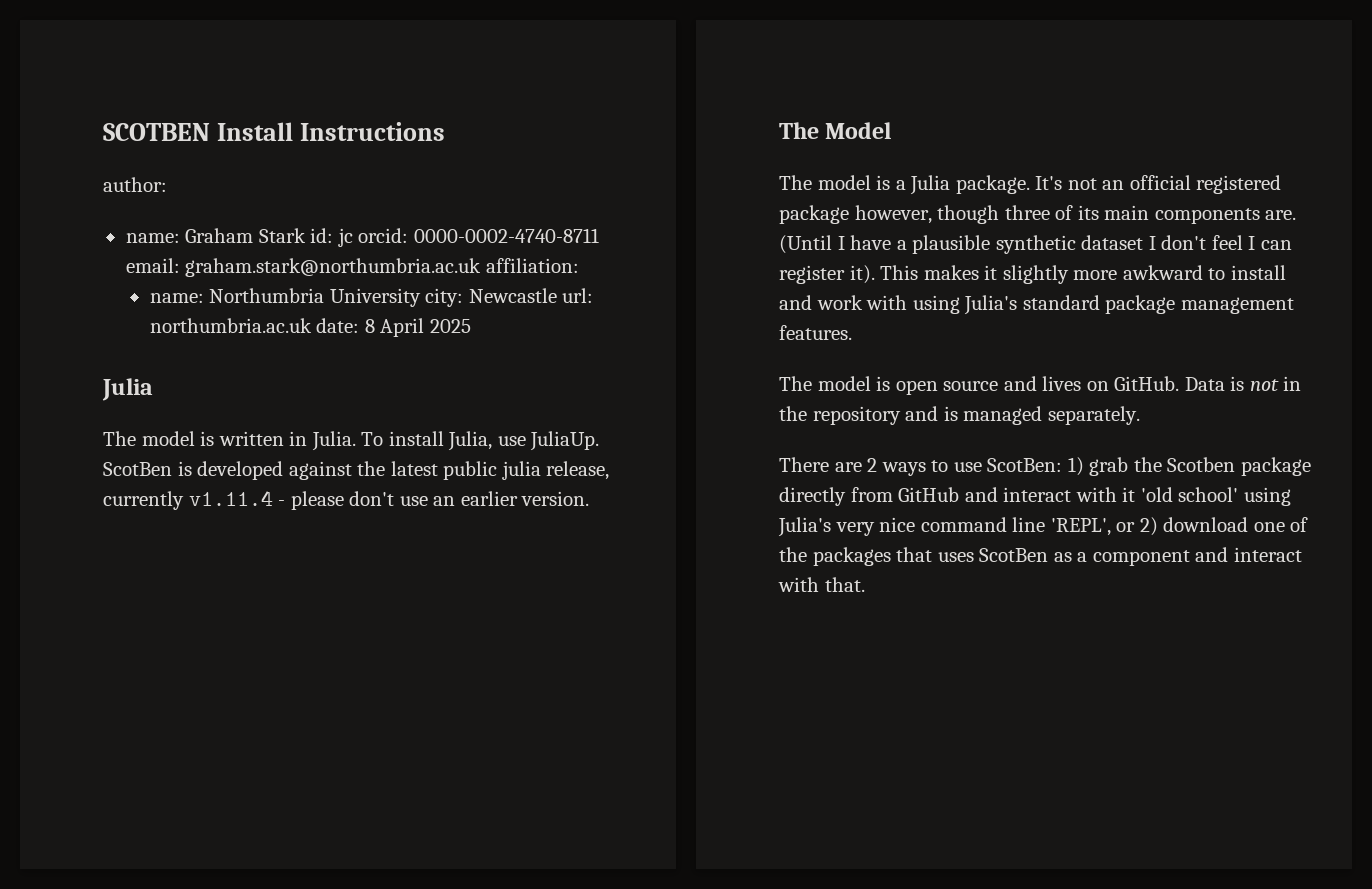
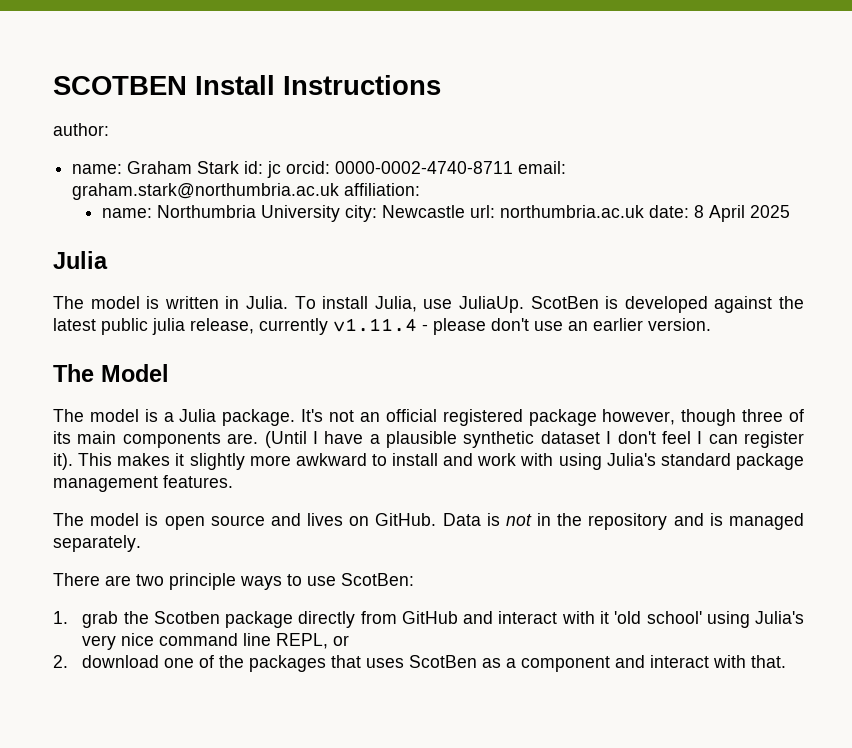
[867,458,878,472] 2 -> [136,573,236,590] two principle
[1067,457,1084,476] 1) -> [53,611,68,624] // 1.
[1050,518,1111,536] 'REPL', -> [276,633,329,649] REPL,
[1139,517,1158,536] 2) -> [53,655,68,668] // 2.

